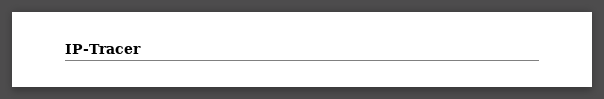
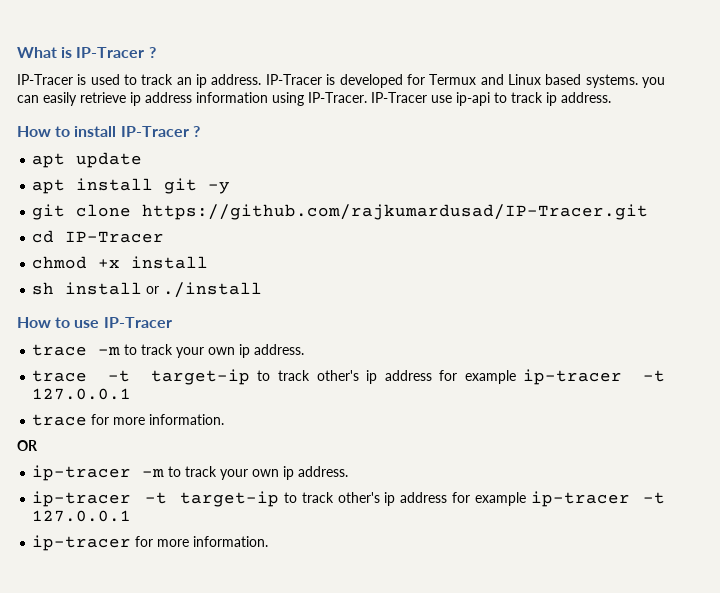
[65,44,141,54] IP-Tracer -> [17,47,156,58] [17,74,666,88] [17,92,611,106] [17,126,200,137] [32,152,143,168] [32,178,231,194] [32,204,649,220] [32,230,165,243] [32,256,209,269] [32,282,263,298] [17,317,172,328] [32,344,305,358] [32,369,666,385] [32,388,132,400] [32,414,225,426] [17,440,38,451] [32,465,349,481] [32,491,666,507] [32,510,132,522] [32,535,269,551] What is IP-Tracer ? // IP-Tracer is used to track an ip address. IP-Tracer is developed for Termux and Linux based systems. you can easily retrieve ip address information using IP-Tracer. IP-Tracer use ip-api to track ip address. // How to install IP-Tracer ? // apt update // apt install git -y // git clone https://github.com/rajkumardusad/IP-Tracer.git // cd IP-Tracer // chmod +x install // sh install or ./install // How to use IP-Tracer // trace -m to track your own ip address. // trace -t target-ip to track other's ip address for example ip-tracer -t 127.0.0.1 // trace for more information. // OR // ip-tracer -m to track your own ip address. // ip-tracer -t target-ip to track other's ip address for example ip-tracer -t 127.0.0.1 // ip-tracer for more information.

